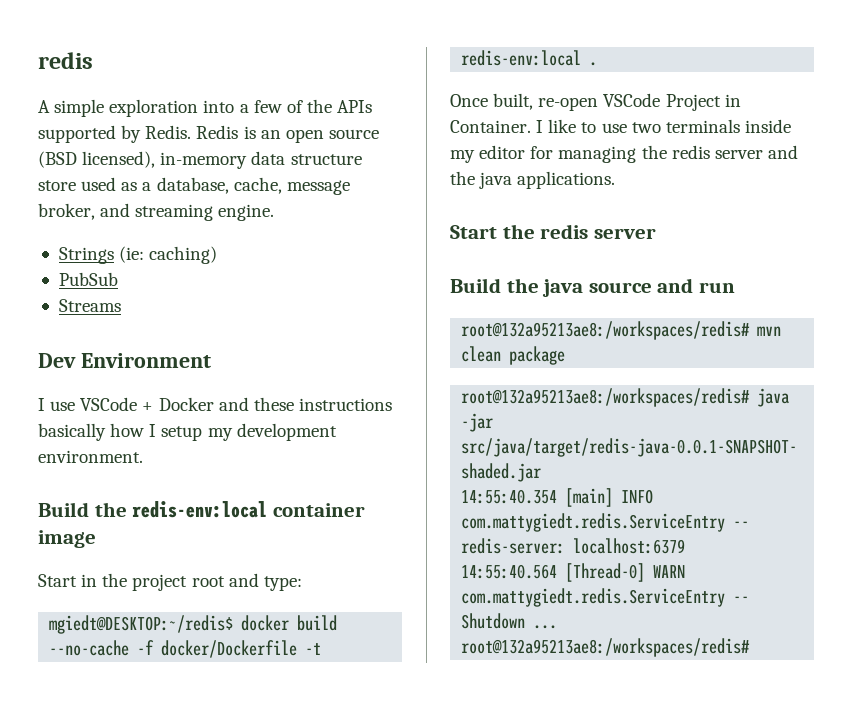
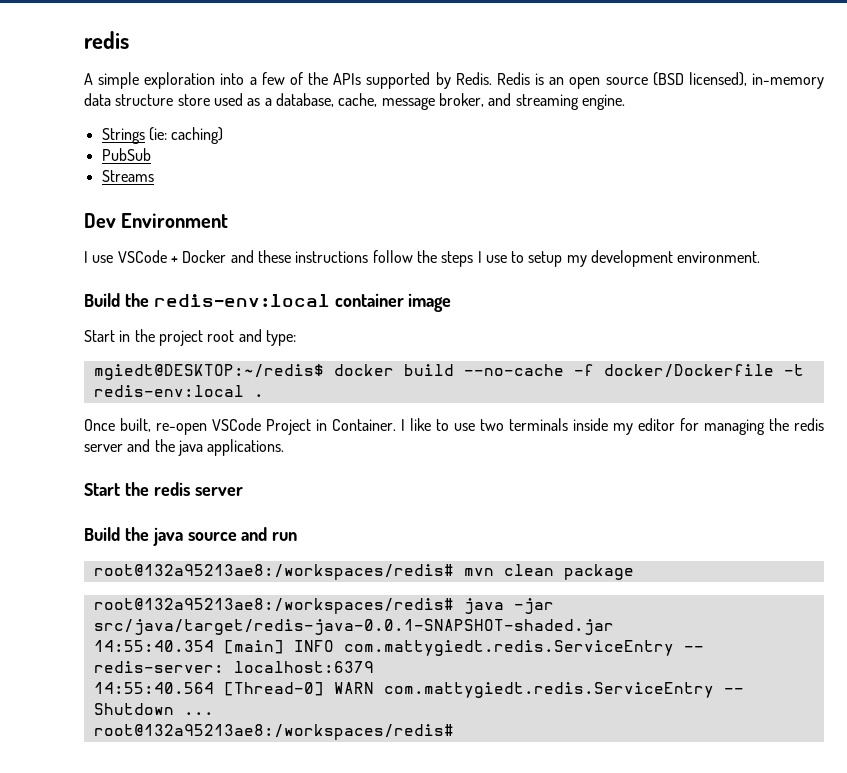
[38,423,157,441] basically how I -> [372,250,525,267] follow the steps I use to

